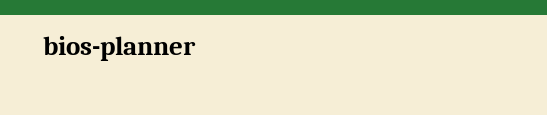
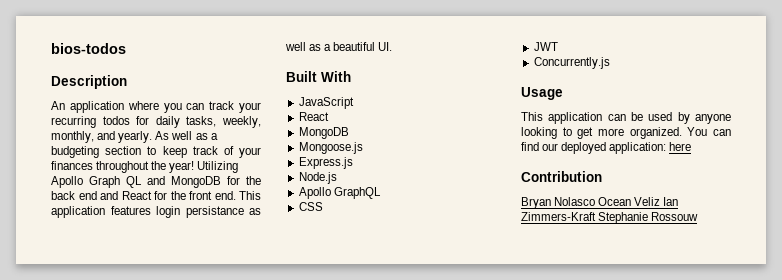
[43,36,196,61] bios-planner -> [51,43,126,54] [51,75,127,89] [51,101,261,113] [51,116,261,128] [51,131,218,143] [51,146,261,158] [51,161,239,173] [51,176,261,188] [51,191,261,200] [51,206,261,218] [285,42,393,51] [286,71,351,82] [298,97,354,109] [298,112,329,121] [298,127,349,139] [298,142,363,154] [298,157,353,169] [298,172,337,184] [298,187,381,199] [298,202,323,211] [533,42,558,51] [533,57,610,69] [521,87,563,100] [521,112,731,124] [521,127,731,139] [521,142,692,154] [521,171,602,182] [521,197,679,209] [521,212,699,224] bios-todos // Description // An application where you can track your recurring todos for daily tasks, weekly, monthly, and yearly. As well as a budgeting section to keep track of your finances throughout the year! Utilizing Apollo Graph QL and MongoDB for the back end and React for the front end. This application features login persistance as well as a beautiful UI. // Built With // JavaScript // React // MongoDB // Mongoose.js // Express.js // Node.js // Apollo GraphQL // CSS // JWT // Concurrently.js // Usage // This application can be used by anyone looking to get more organized. You can find our deployed application: here // Contribution // Bryan Nolasco Ocean Veliz Ian Zimmers-Kraft Stephanie Rossouw

